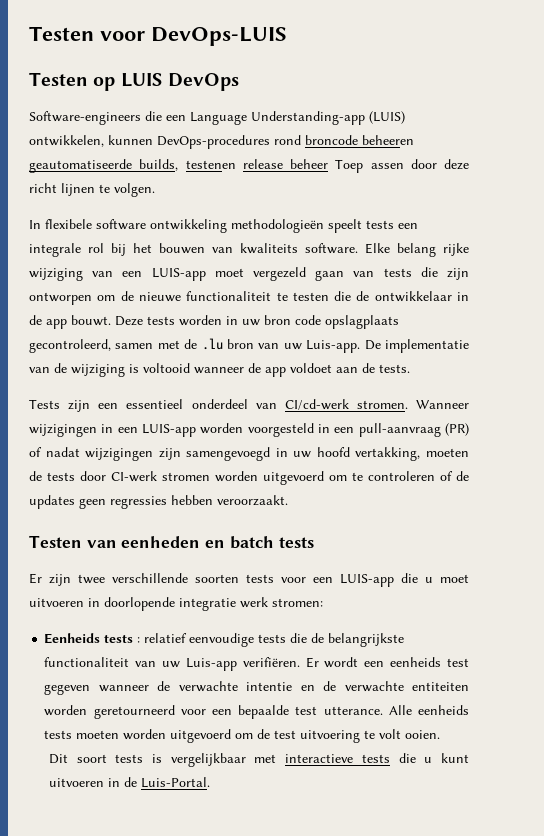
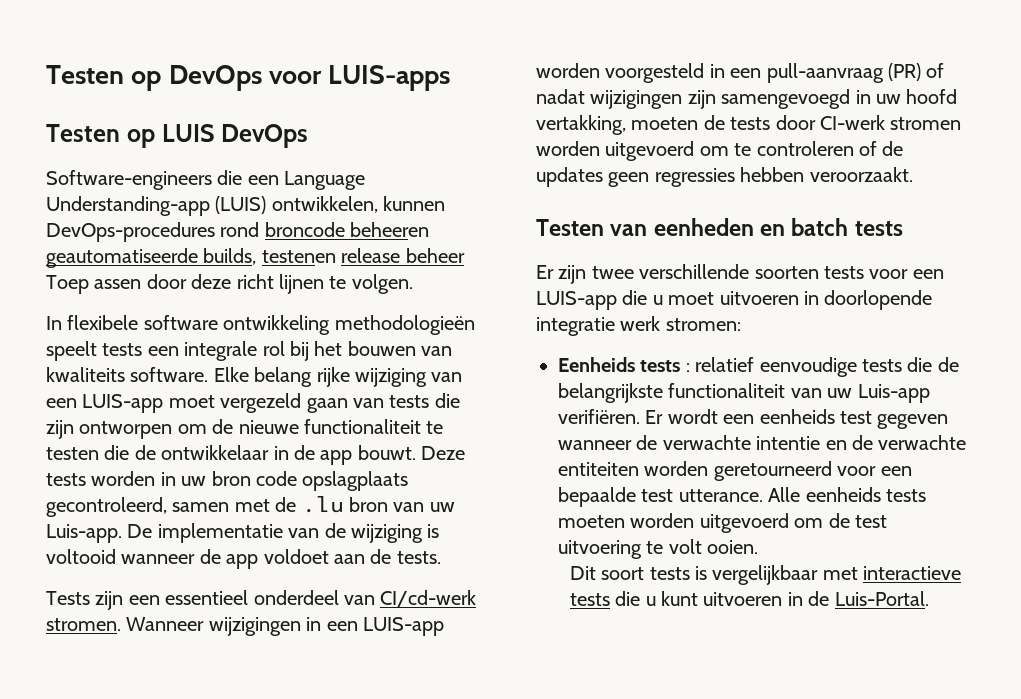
[29,26,287,46] Testen voor DevOps-LUIS -> [46,65,451,91] Testen op DevOps voor LUIS-apps

